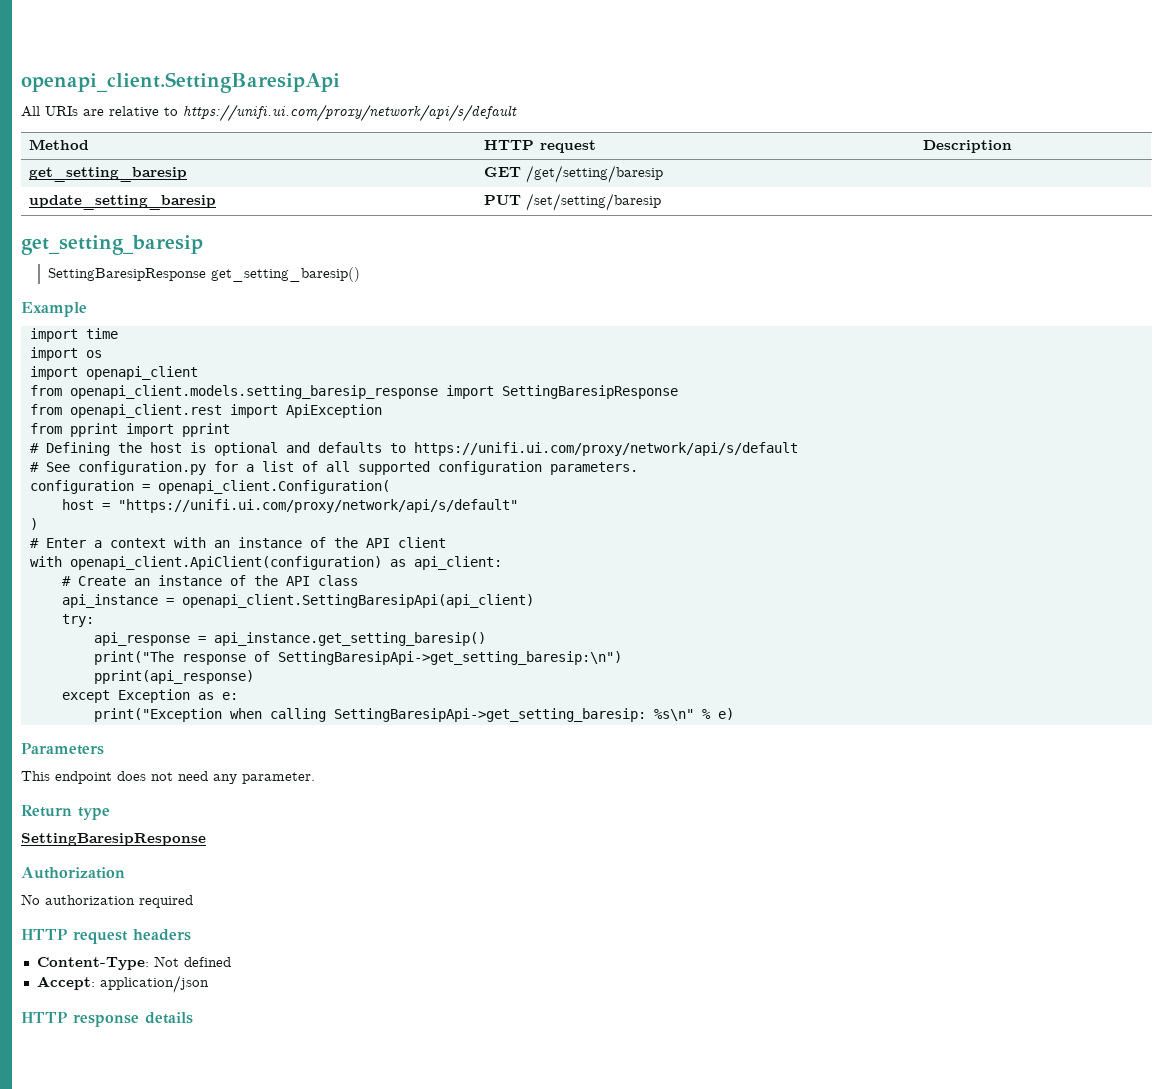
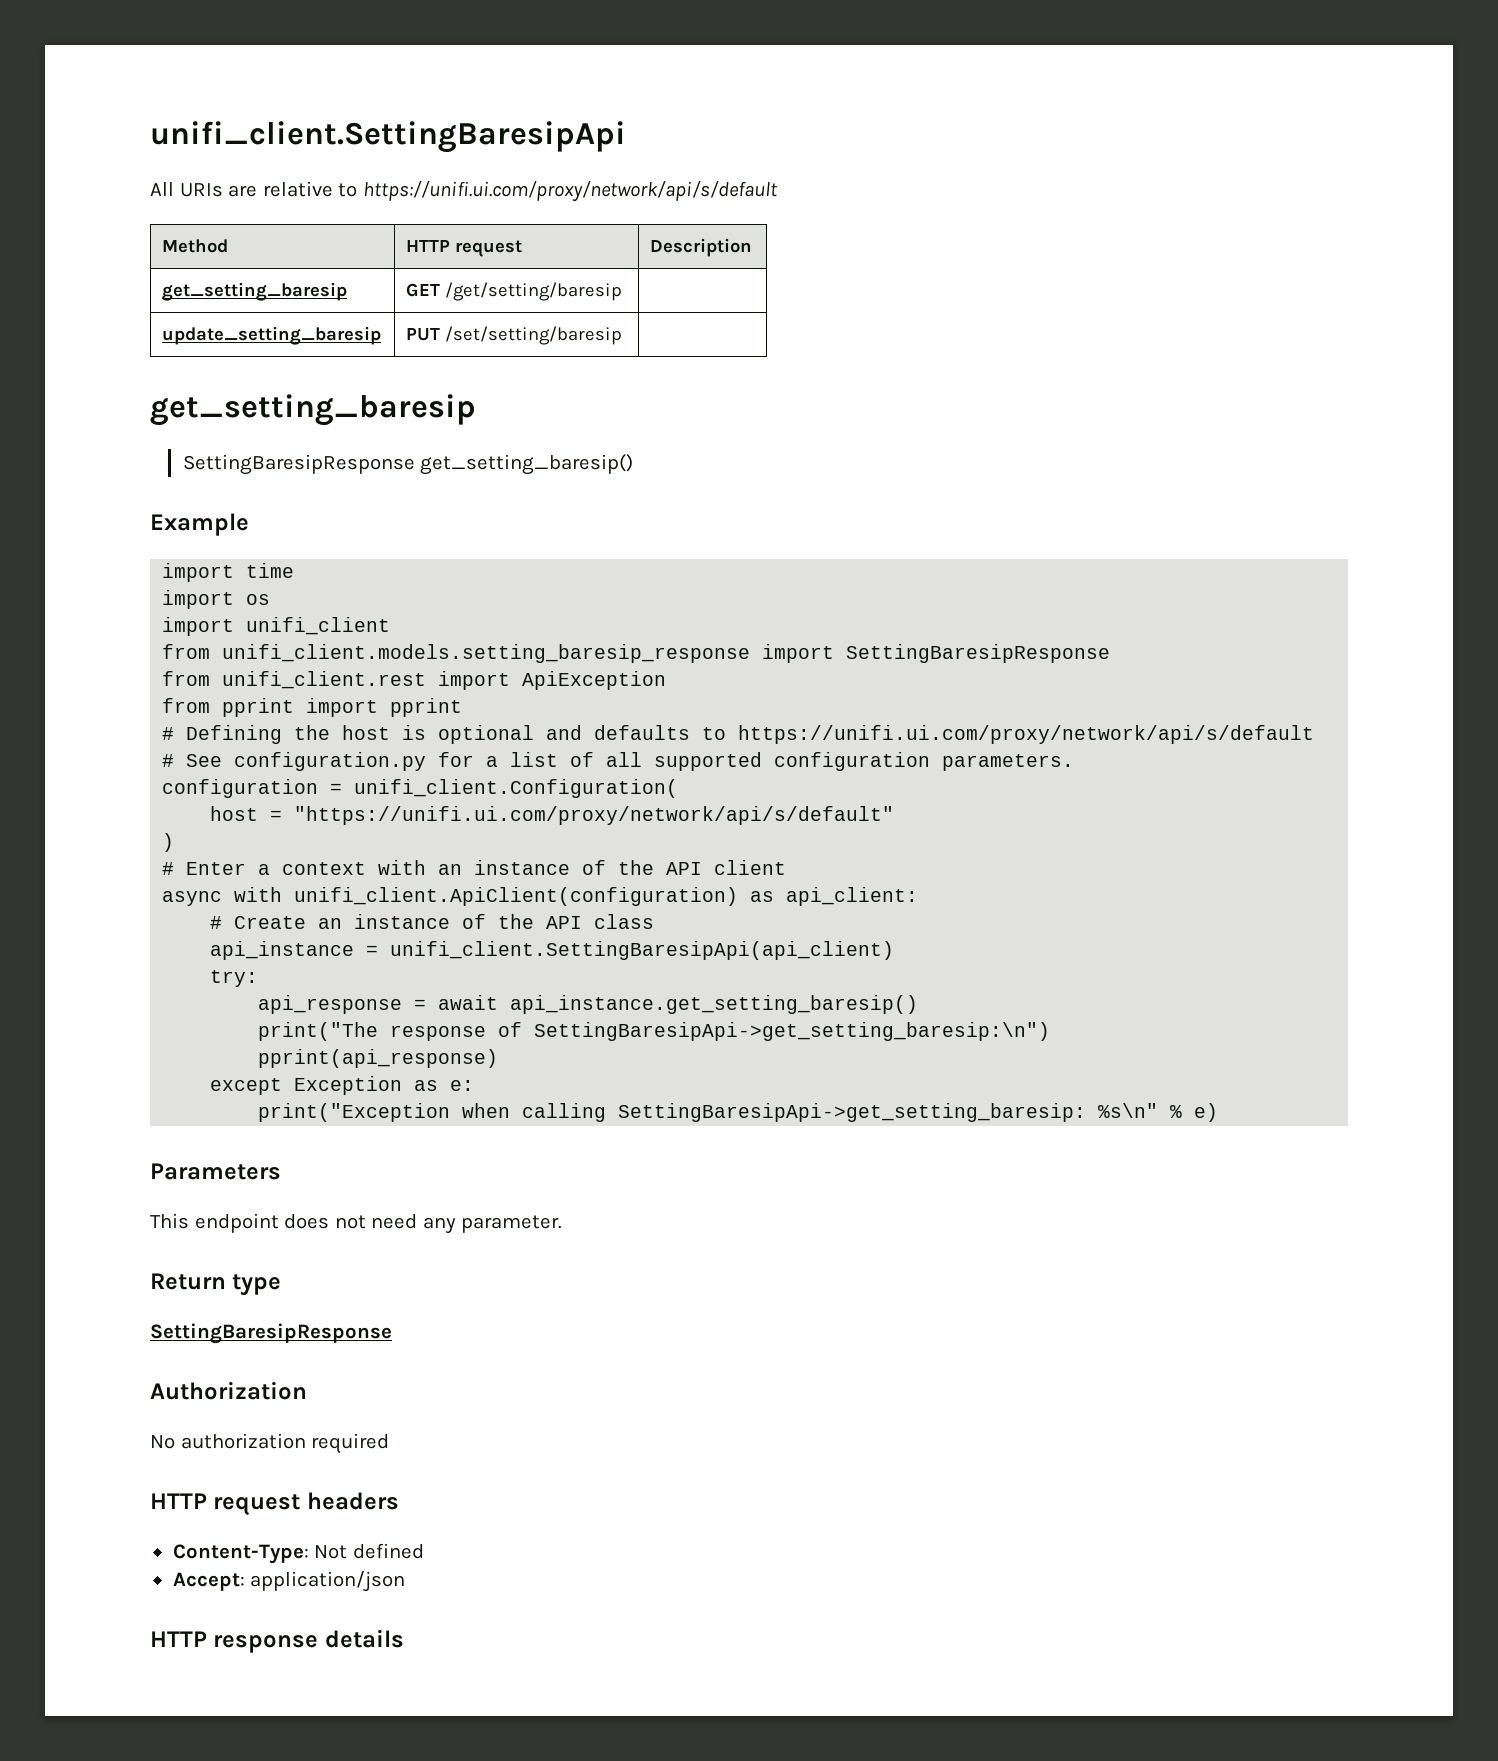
[21,72,340,93] openapi_client.SettingBaresipApi -> [150,121,626,153] unifi_client.SettingBaresipApi
[85,366,198,380] [29,385,438,399] openapi_client // from openapi_client.models.setting_baresip_response -> [246,617,391,635] [162,644,751,663] unifi_client // from unifi_client.models.setting_baresip_response
[69,404,222,418] openapi_client.rest -> [222,671,427,689] unifi_client.rest
[157,480,390,494] openapi_client.Configuration( -> [354,779,679,798] unifi_client.Configuration(
[29,556,382,570] with openapi_client.ApiClient(configuration) -> [162,887,739,906] async with unifi_client.ApiClient(configuration)
[181,594,534,608] openapi_client.SettingBaresipApi(api_client) -> [390,941,895,960] unifi_client.SettingBaresipApi(api_client)
(206, 639) none -> [438,995,499,1010] await

